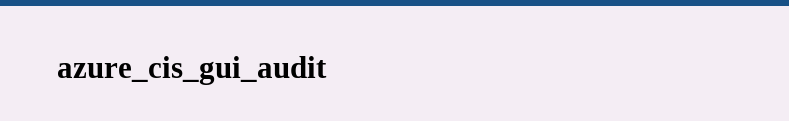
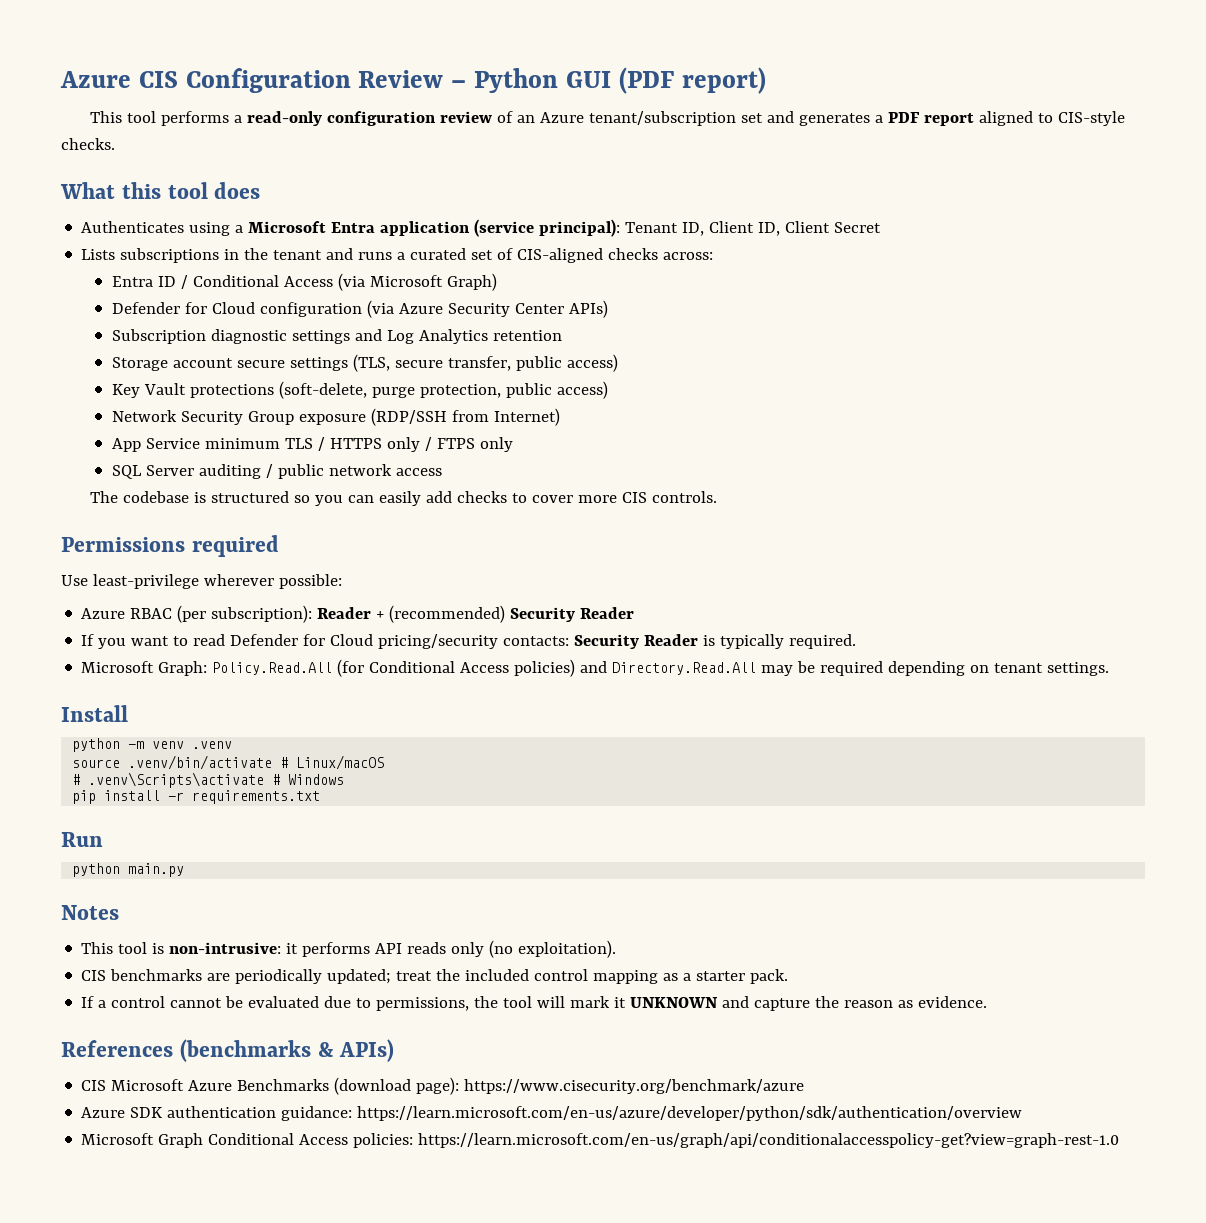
[57,56,327,85] azure_cis_gui_audit -> [60,67,766,94] [89,111,1125,126] [61,138,115,150] [60,182,261,199] [81,219,882,237] [81,248,714,263] [111,273,497,291] [111,300,608,318] [111,329,562,344] [111,354,618,372] [111,381,608,399] [111,408,560,426] [111,437,513,452] [111,464,442,479] [89,491,717,506] [61,535,279,557] [61,574,342,589] [81,605,635,623] [81,634,857,649] [81,659,1110,677] [61,705,128,722] [72,738,233,752] [72,755,385,770] [72,772,345,788] [72,790,321,804] [61,832,103,847] [72,863,185,877] [61,905,119,920] [81,940,617,958] [81,969,789,984] [81,996,988,1011] [61,1039,395,1062] [81,1077,805,1095] [81,1106,1023,1121] [81,1133,1120,1148] Azure CIS Configuration Review – Python GUI (PDF report) // This tool performs a read-only configuration review of an Azure tenant/subscription set and generates a PDF report aligned to CIS-style checks. // What this tool does // Authenticates using a Microsoft Entra application (service principal): Tenant ID, Client ID, Client Secret // Lists subscriptions in the tenant and runs a curated set of CIS-aligned checks across: // Entra ID / Conditional Access (via Microsoft Graph) // Defender for Cloud configuration (via Azure Security Center APIs) // Subscription diagnostic settings and Log Analytics retention // Storage account secure settings (TLS, secure transfer, public access) // Key Vault protections (soft-delete, purge protection, public access) // Network Security Group exposure (RDP/SSH from Internet) // App Service minimum TLS / HTTPS only / FTPS only // SQL Server auditing / public network access // The codebase is structured so you can easily add checks to cover more CIS controls. // Permissions required // Use least-privilege wherever possible: // Azure RBAC (per subscription): Reader + (recommended) Security Reader // If you want to read Defender for Cloud pricing/security contacts: Security Reader is typically required. // Microsoft Graph: Policy.Read.All (for Conditional Access policies) and Directory.Read.All may be required depending on tenant settings. // Install // python -m venv .venv // source .venv/bin/activate # Linux/macOS // # .venv\Scripts\activate # Windows // pip install -r requirements.txt // Run // python main.py // Notes // This tool is non-intrusive: it performs API reads only (no exploitation). // CIS benchmarks are periodically updated; treat the included control mapping as a starter pack. // If a control cannot be evaluated due to permissions, the tool will mark it UNKNOWN and capture the reason as evidence. // References (benchmarks & APIs) // CIS Microsoft Azure Benchmarks (download page): https://www.cisecurity.org/benchmark/azure // Azure SDK authentication guidance: https://learn.microsoft.com/en-us/azure/developer/python/sdk/authentication/overview // Microsoft Graph Conditional Access policies: https://learn.microsoft.com/en-us/graph/api/conditionalaccesspolicy-get?view=graph-rest-1.0

